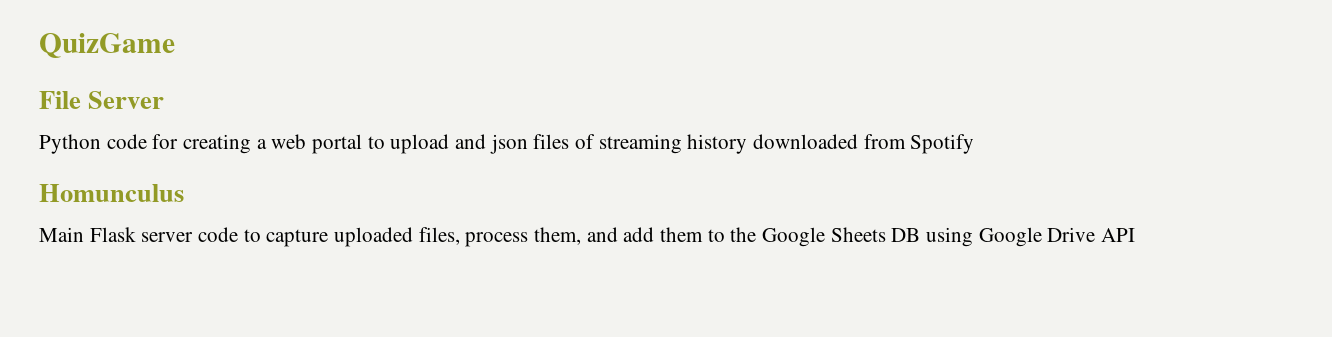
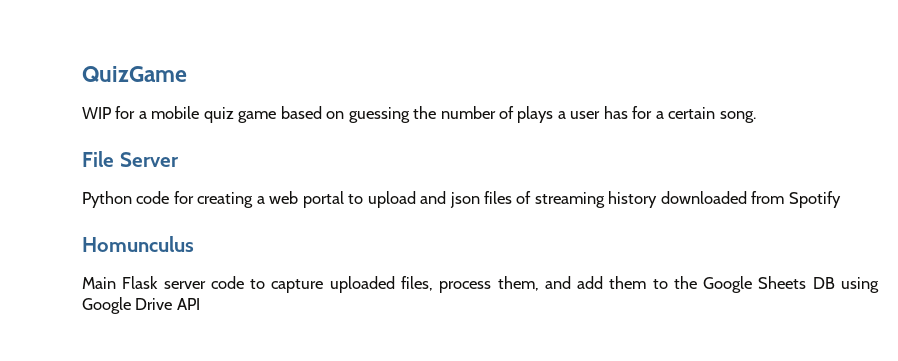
(175, 45) none -> [82,106,756,123] // WIP for a mobile quiz game based on guessing the number of plays a user has for a certain song.

